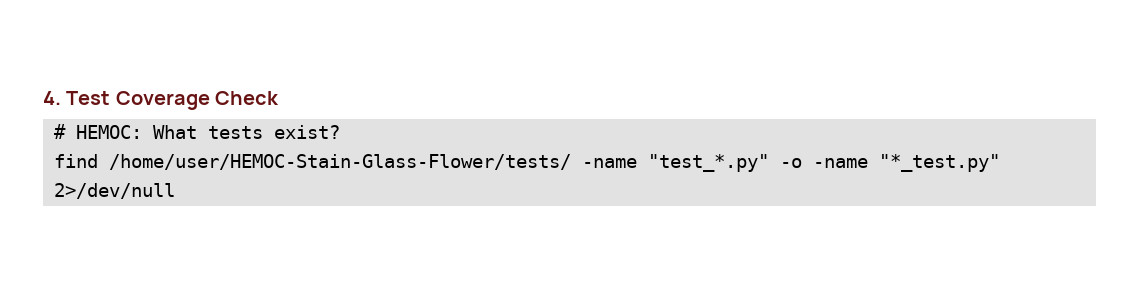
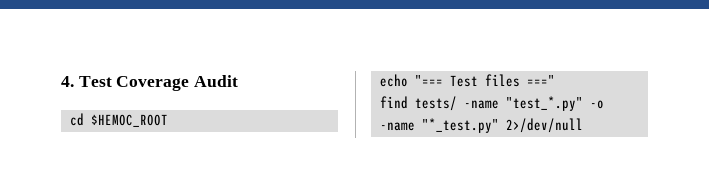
[215,91,280,105] [54,124,341,139] Check // # HEMOC: What tests exist? -> [194,75,239,87] [70,113,169,127] [380,74,556,87] Audit // cd $HEMOC_ROOT // echo "=== Test files ==="
[109,154,572,170] /home/user/HEMOC-Stain-Glass-Flower/tests/ -> [415,96,458,111] tests/

